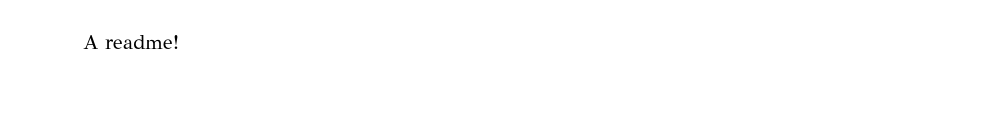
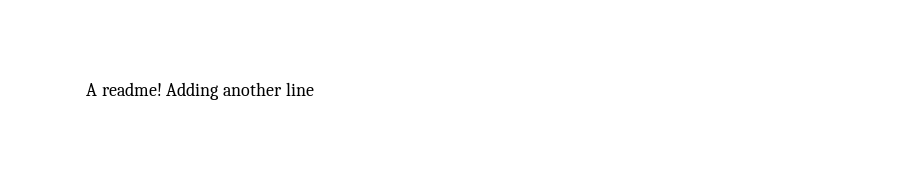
(179, 42) none -> [166,82,314,100] Adding another line

